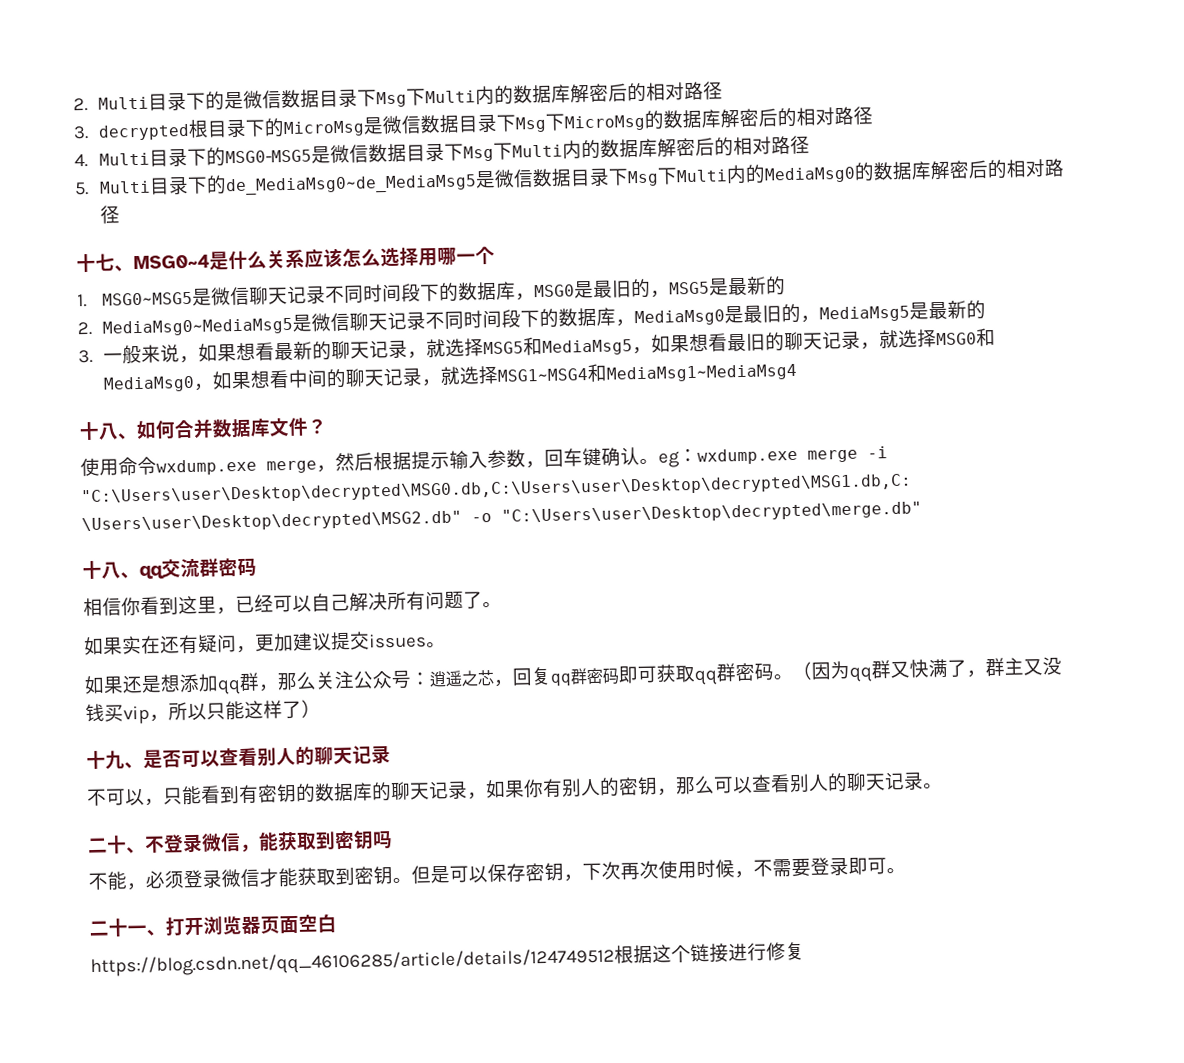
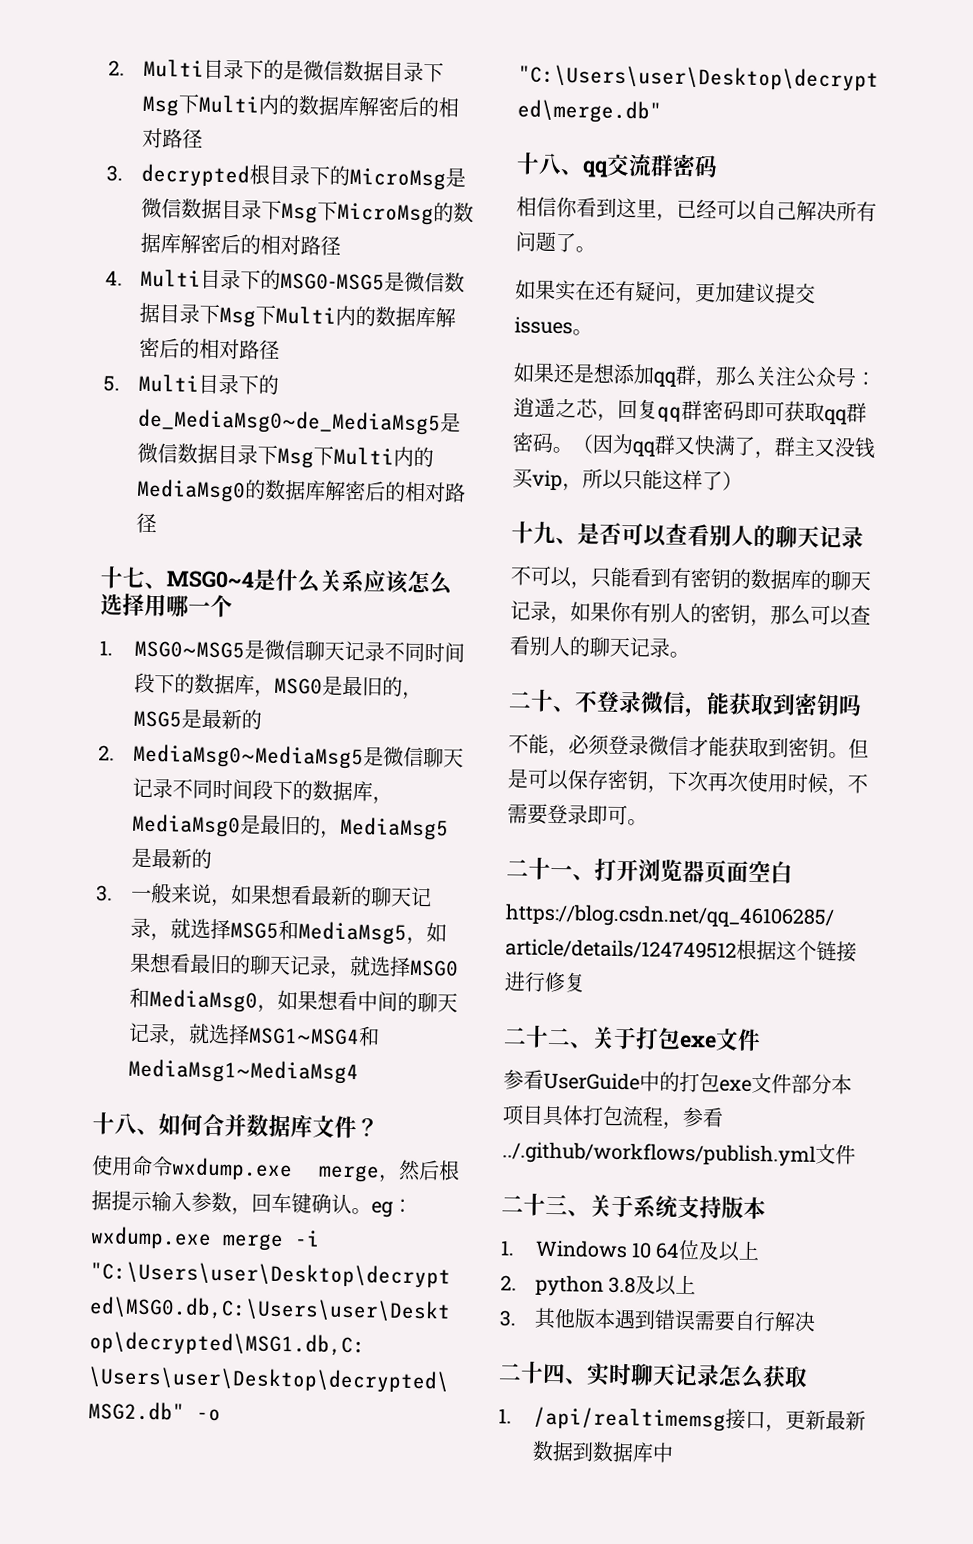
(805, 951) none -> [503,1025,761,1052] [503,1069,852,1095] [502,1104,724,1130] [502,1141,856,1167] [501,1193,766,1220] [500,1239,761,1262] [500,1274,696,1297] [499,1307,816,1332] [498,1361,808,1390] [498,1406,866,1433] [531,1440,674,1463] // 二十二、关于打包exe文件 // 参看UserGuide中的打包exe文件部分本项目具体打包流程，参看../.github/workflows/publish.yml文件 // 二十三、关于系统支持版本 // 1. Windows 10 64位及以上 // 2. python 3.8及以上 // 3.其他版本遇到错误需要自行解决 // 二十四、实时聊天记录怎么获取 // 1. /api/realtimemsg接口，更新最新数据到数据库中

